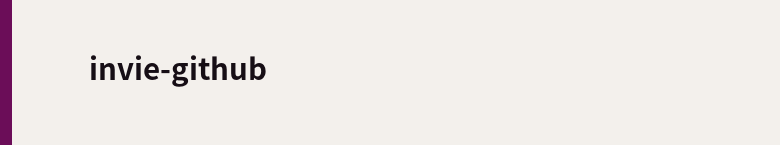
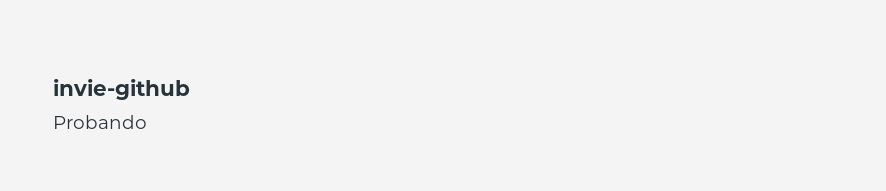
(267, 71) none -> [53,115,147,129] // Probando

